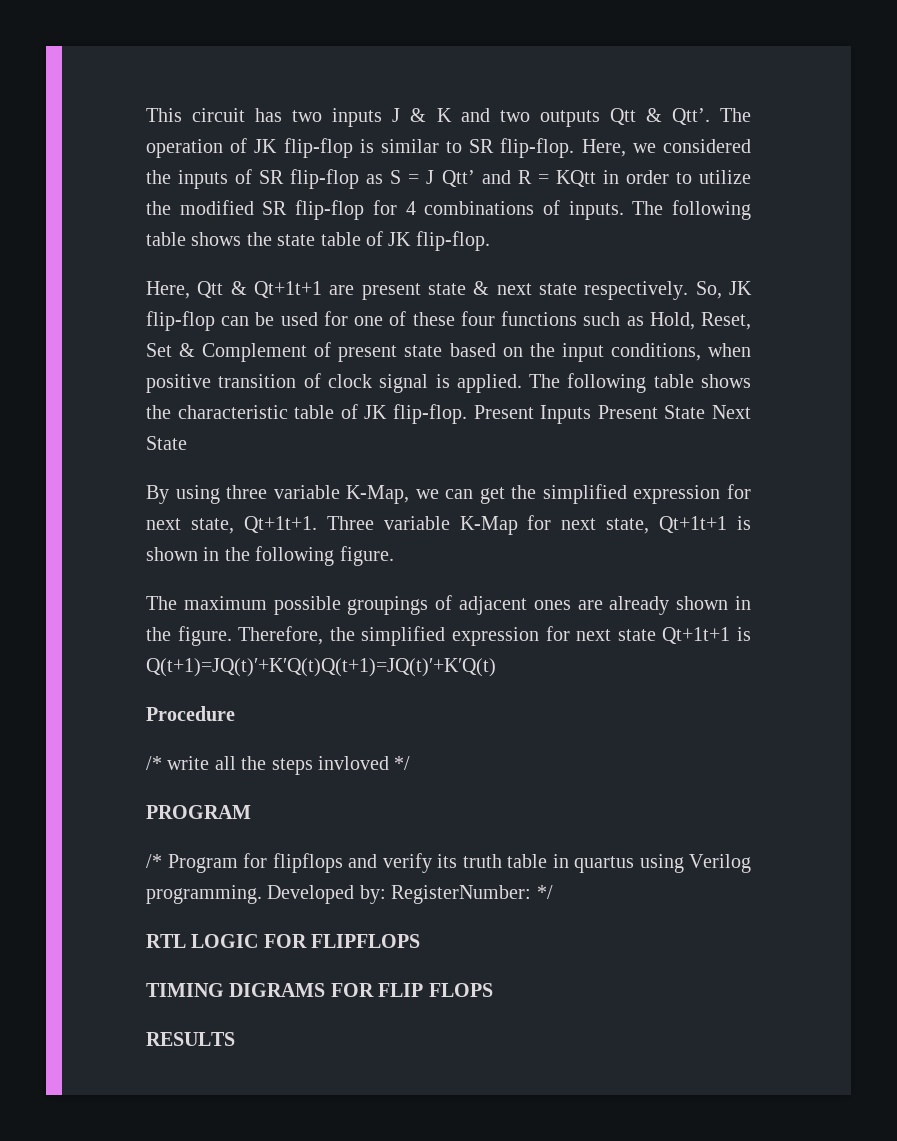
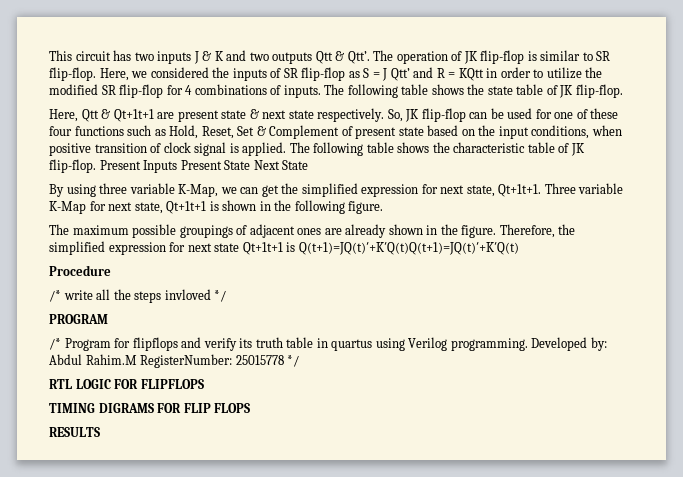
[391,885,532,904] RegisterNumber: -> [49,354,284,368] Abdul Rahim.M RegisterNumber: 25015778

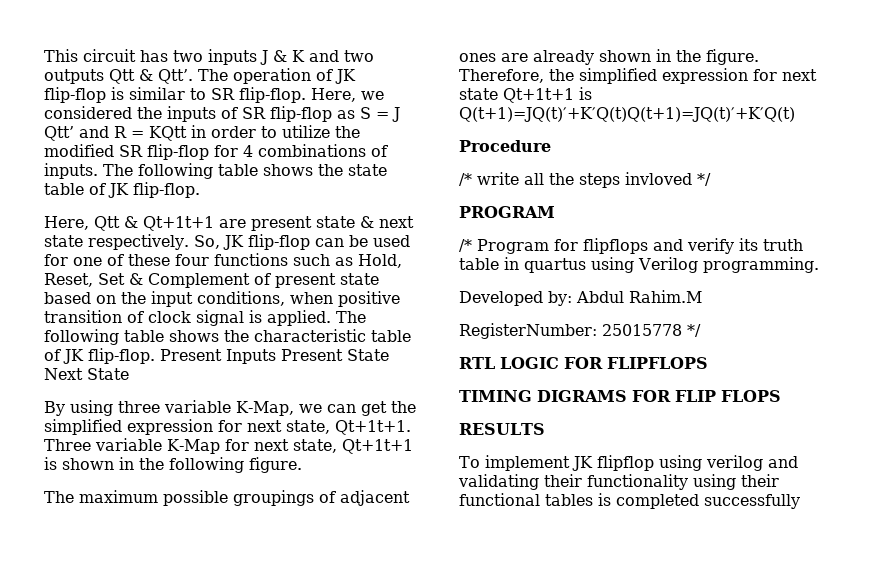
(528, 344) none -> (819, 265) //
(137, 359) none -> (702, 296) //
(100, 432) none -> [459,455,798,471] [458,474,779,490] [459,493,800,509] // To implement JK flipflop using verilog and validating their functionality using their functional tables is completed successfully

